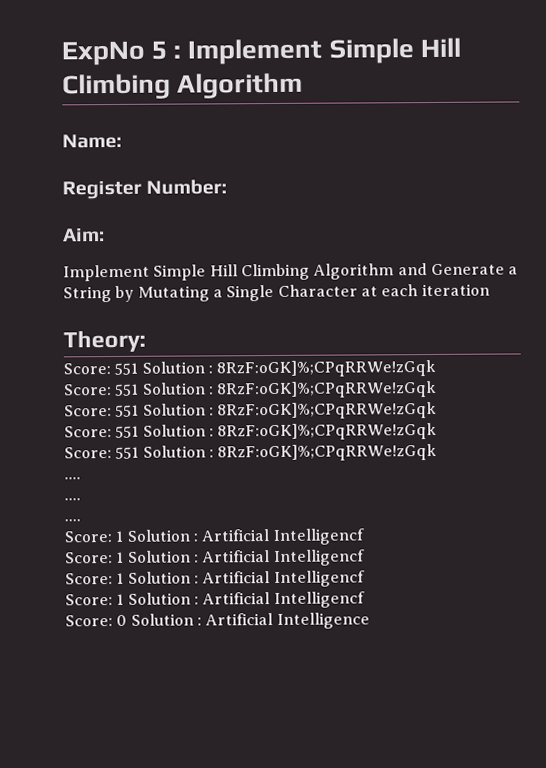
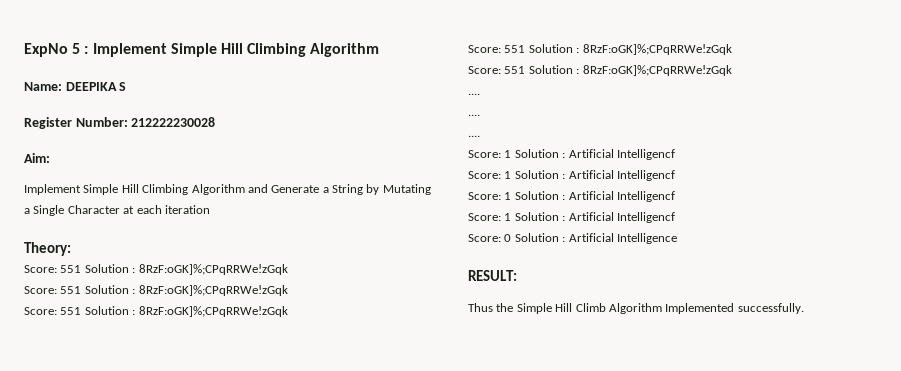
(122, 141) none -> [65,82,127,91] DEEPIKA S
(228, 187) none -> [131,117,216,127] 212222230028
(370, 620) none -> [468,270,517,281] [468,303,804,314] // RESULT: // Thus the Simple Hill Climb Algorithm Implemented successfully.

